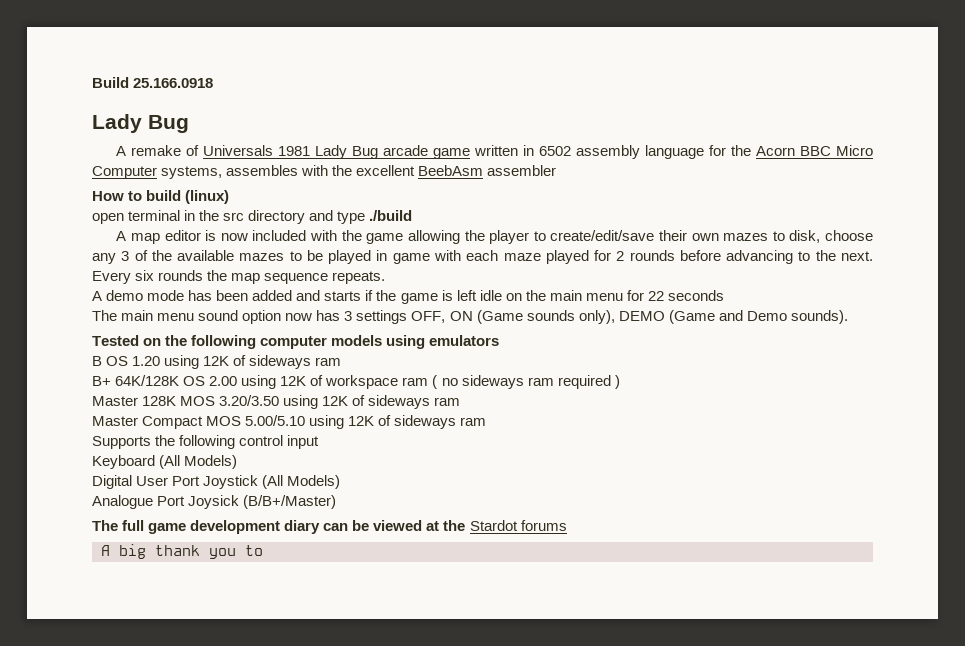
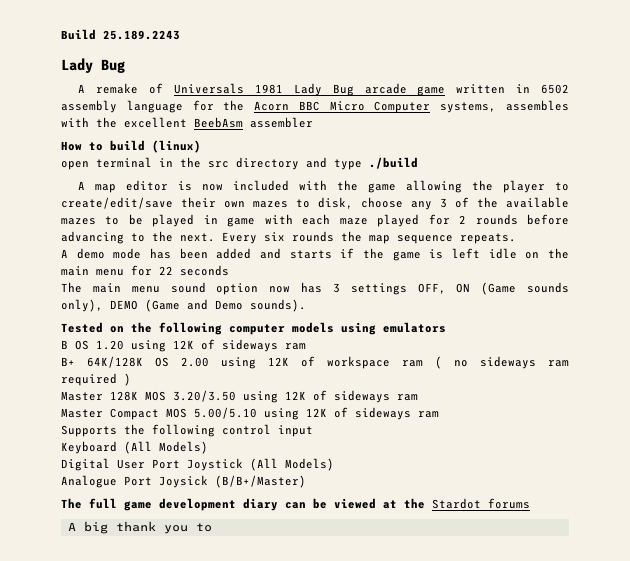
[133,78,214,88] 25.166.0918 -> [103,30,180,40] 25.189.2243

